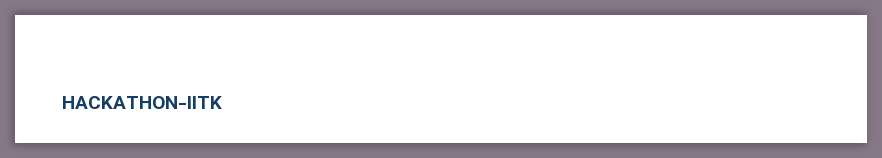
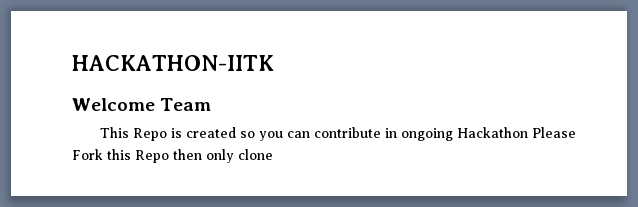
(222, 102) none -> [72,98,212,111] [100,127,577,141] [72,149,273,163] // Welcome Team // This Repo is created so you can contribute in ongoing Hackathon Please Fork this Repo then only clone

